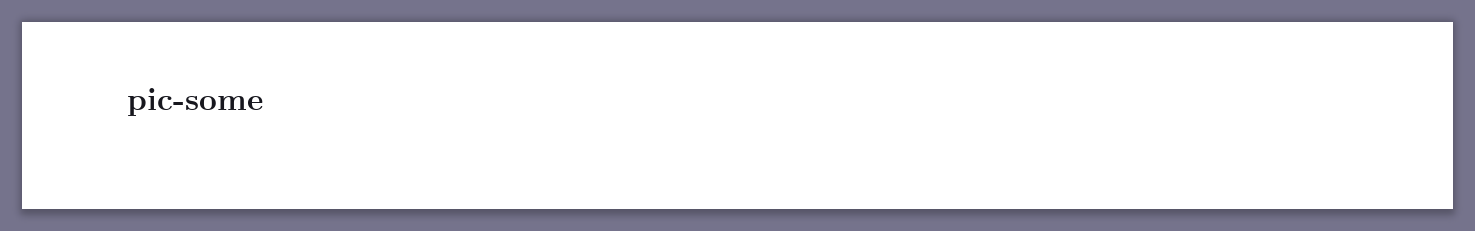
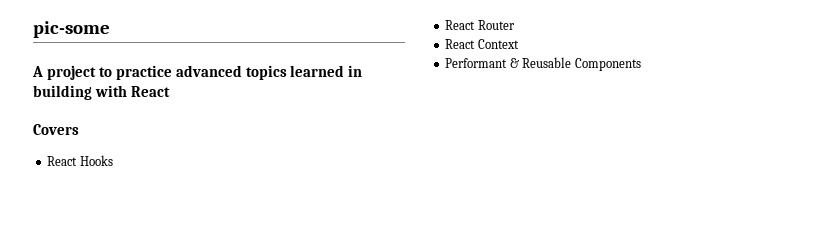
(263, 102) none -> [32,65,363,80] [33,85,170,100] [33,124,79,135] [47,155,113,166] [445,20,515,30] [445,39,519,49] [445,57,641,71] // A project to practice advanced topics learned in building with React // Covers // React Hooks // React Router // React Context // Performant & Reusable Components

